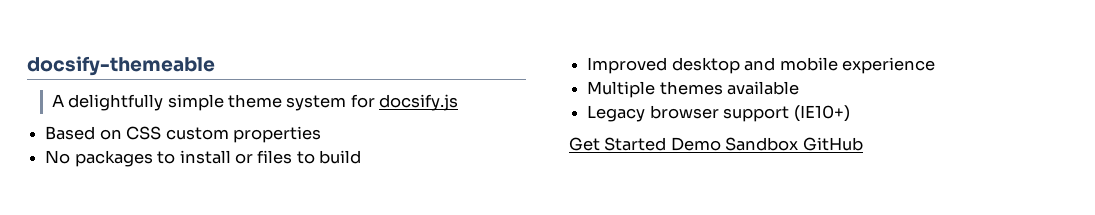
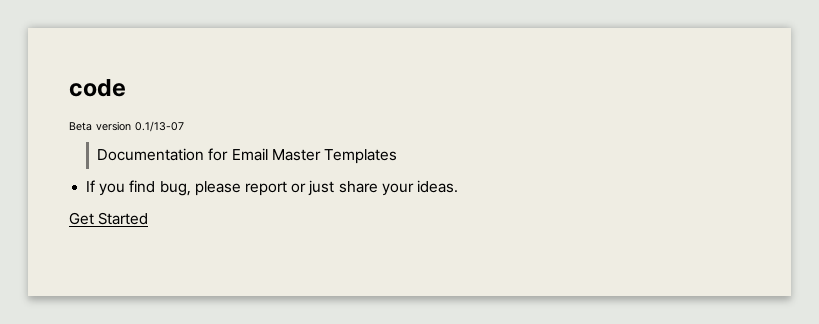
[27,56,215,76] [51,94,459,111] [45,126,321,143] [45,150,362,167] [587,57,935,74] [587,81,800,98] [587,105,850,122] docsify-themeable // A delightfully simple theme system for docsify.js // Based on CSS custom properties // No packages to install or files to build // Improved desktop and mobile experience // Multiple themes available // Legacy browser support (IE10+) -> [69,79,126,97] [69,121,185,132] [97,148,398,164] [86,180,458,196] code // Beta version 0.1/13-07 // Documentation for Email Master Templates // If you find bug, please report or just share your ideas.
[670,137,863,151] Demo Sandbox GitHub -> (149, 218) none

